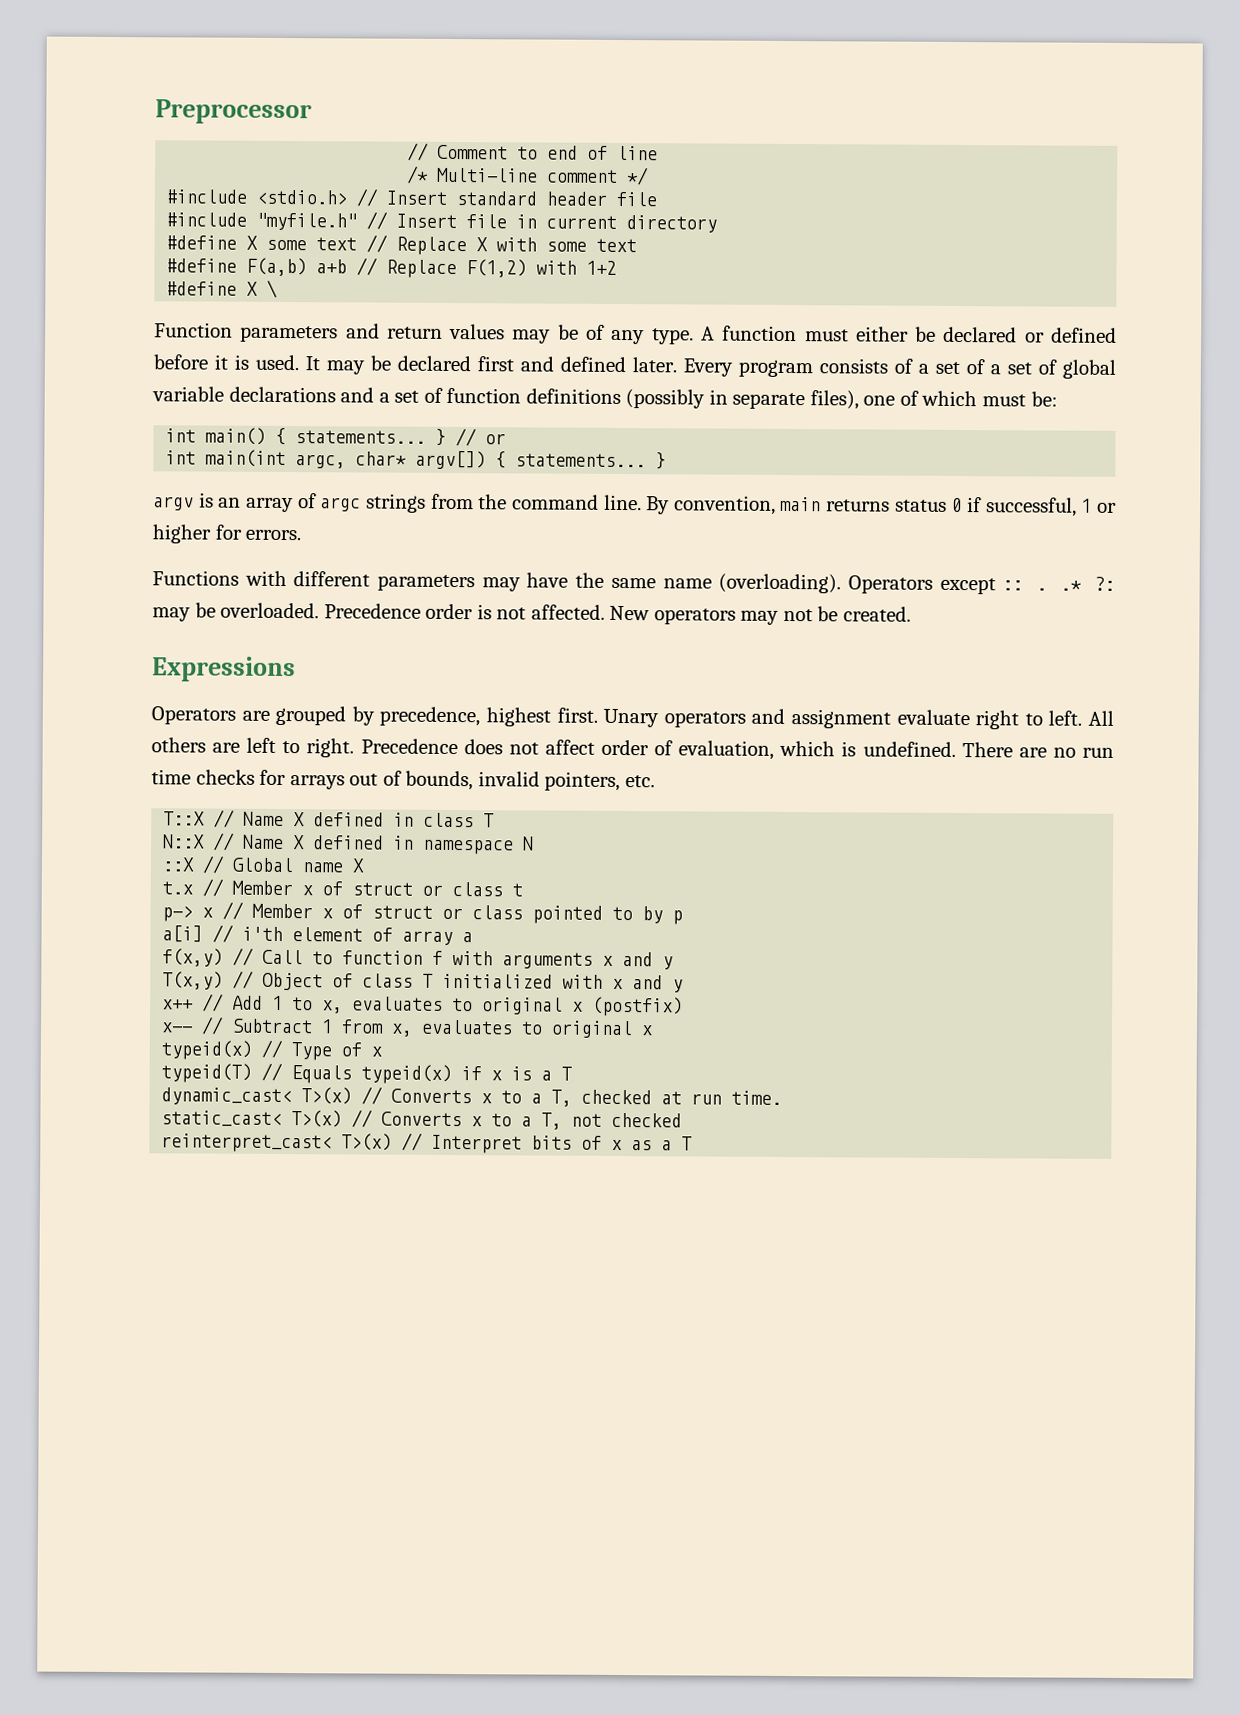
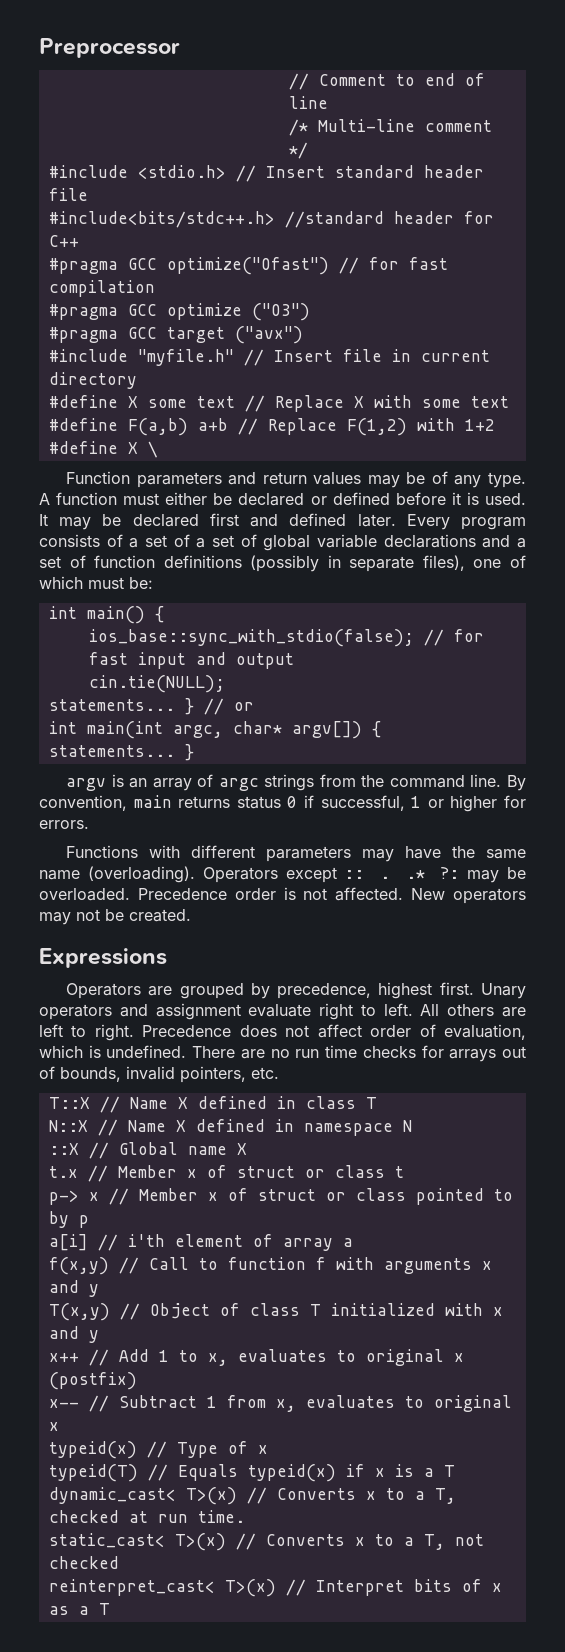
(658, 199) none -> [48,211,494,228] [48,235,79,247] [48,257,448,275] [48,280,155,297] [48,303,310,321] [48,326,303,344] // #include<bits/stdc++.h> //standard header for C++ // #pragma GCC optimize("Ofast") // for fast compilation // #pragma GCC optimize ("O3") // #pragma GCC target ("avx")
(287, 436) none -> [88,629,484,647] [88,652,294,669] [88,675,225,693] // ios_base::sync_with_stdio(false); // for fast input and output // cin.tie(NULL); //

